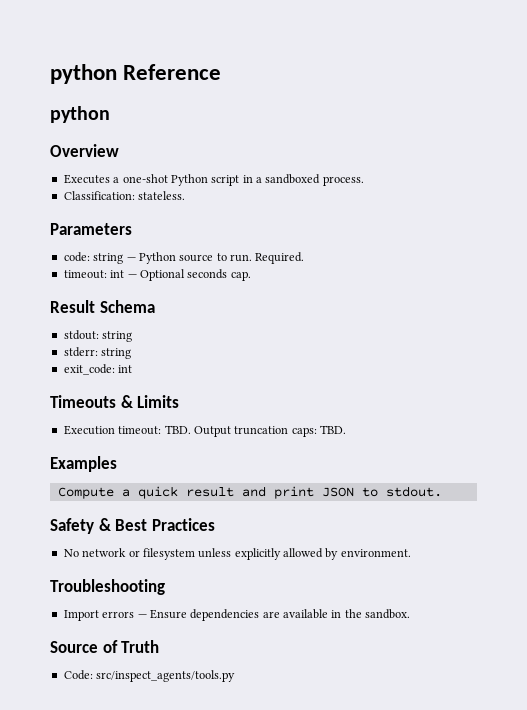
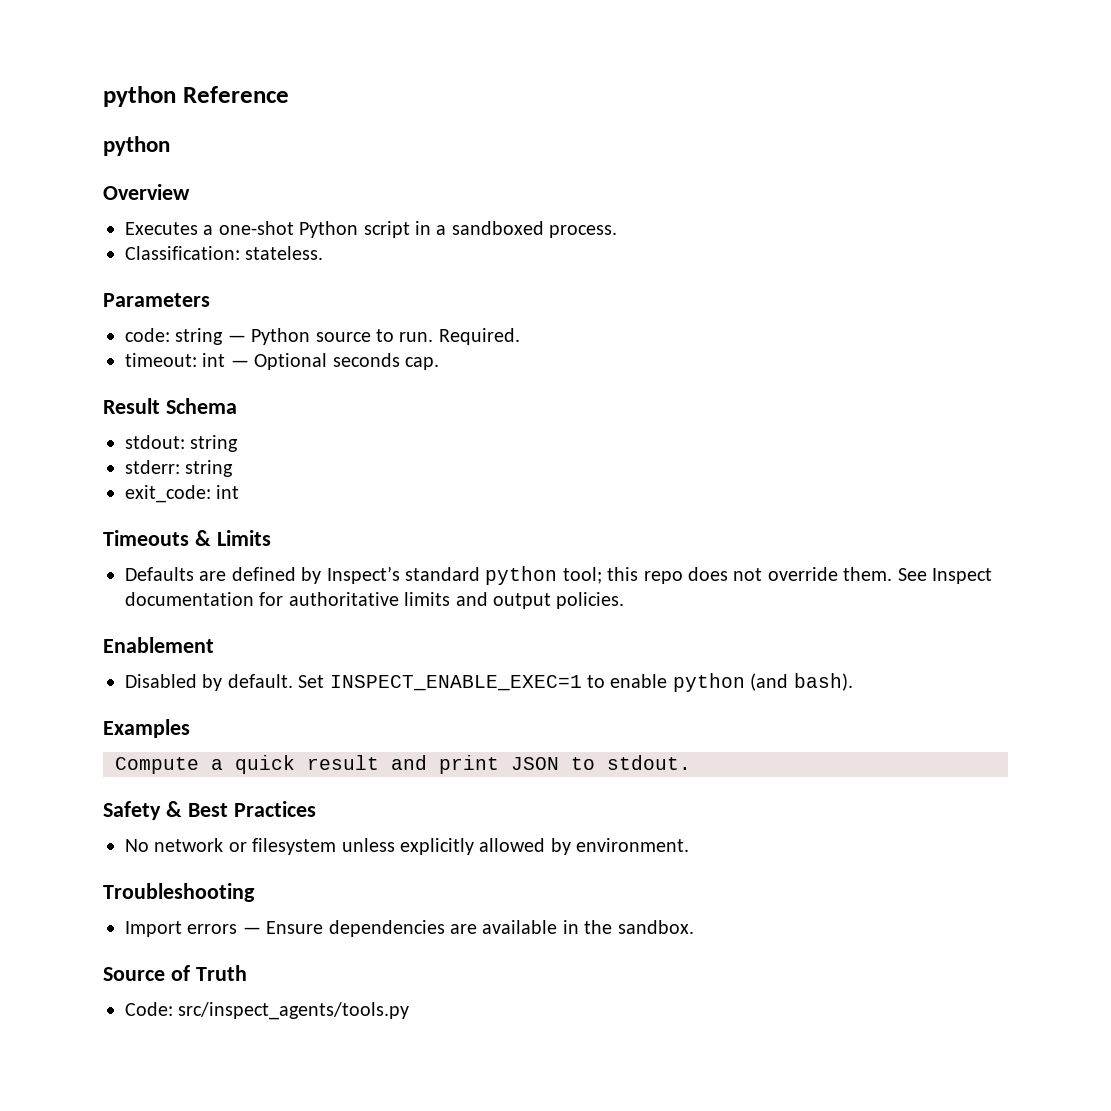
[63,425,346,437] Execution timeout: TBD. Output truncation caps: TBD. -> [125,566,992,585] [125,592,625,609] [103,637,214,653] [125,673,853,692] Defaults are defined by Inspect’s standard python tool; this repo does not override them. See Inspect documentation for authoritative limits and output policies. // Enablement // Disabled by default. Set INSPECT_ENABLE_EXEC=1 to enable python (and bash).

